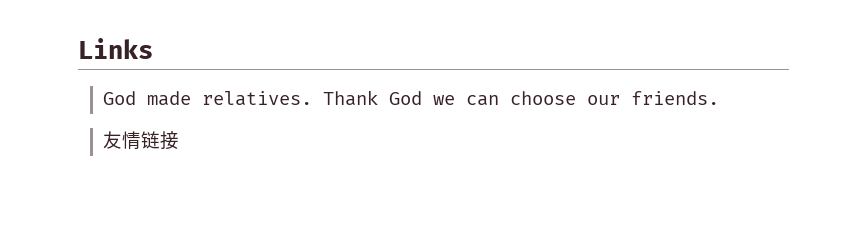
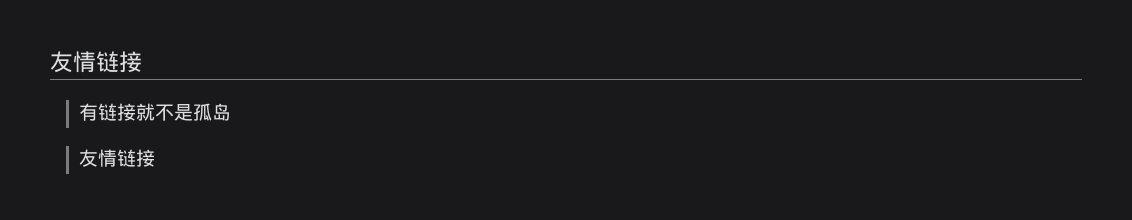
[78,38,153,59] [102,90,719,106] Links // God made relatives. Thank God we can choose our friends. -> [50,51,142,73] [79,103,232,121] 友情链接 // 有链接就不是孤岛

